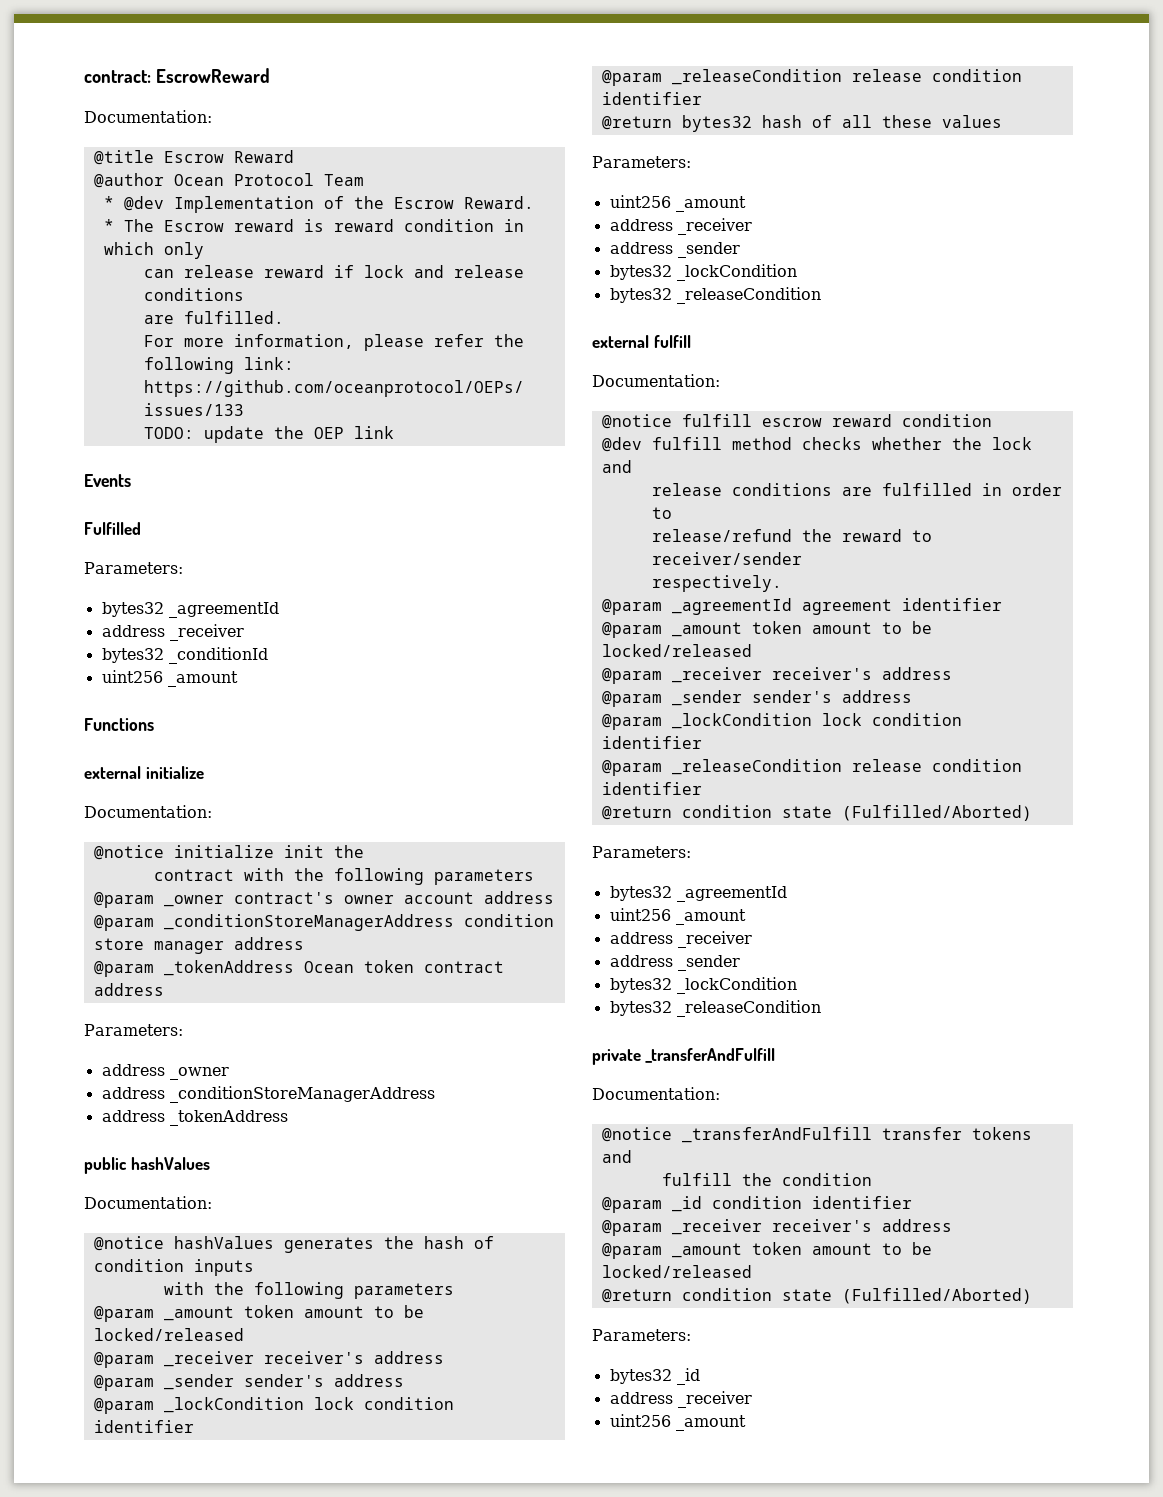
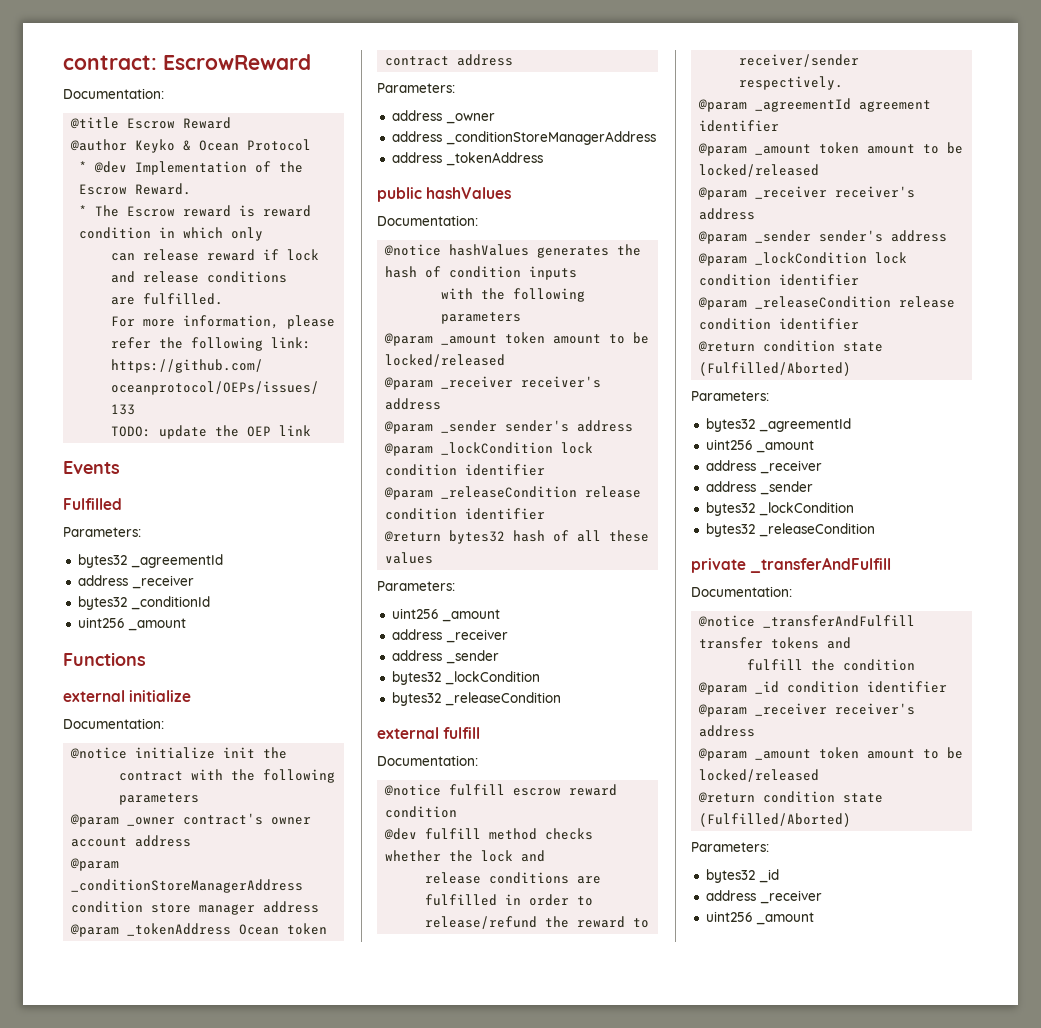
(164, 180) none -> [135,139,192,153] Keyko &
[323,174,364,186] Team -> (312, 145) none

